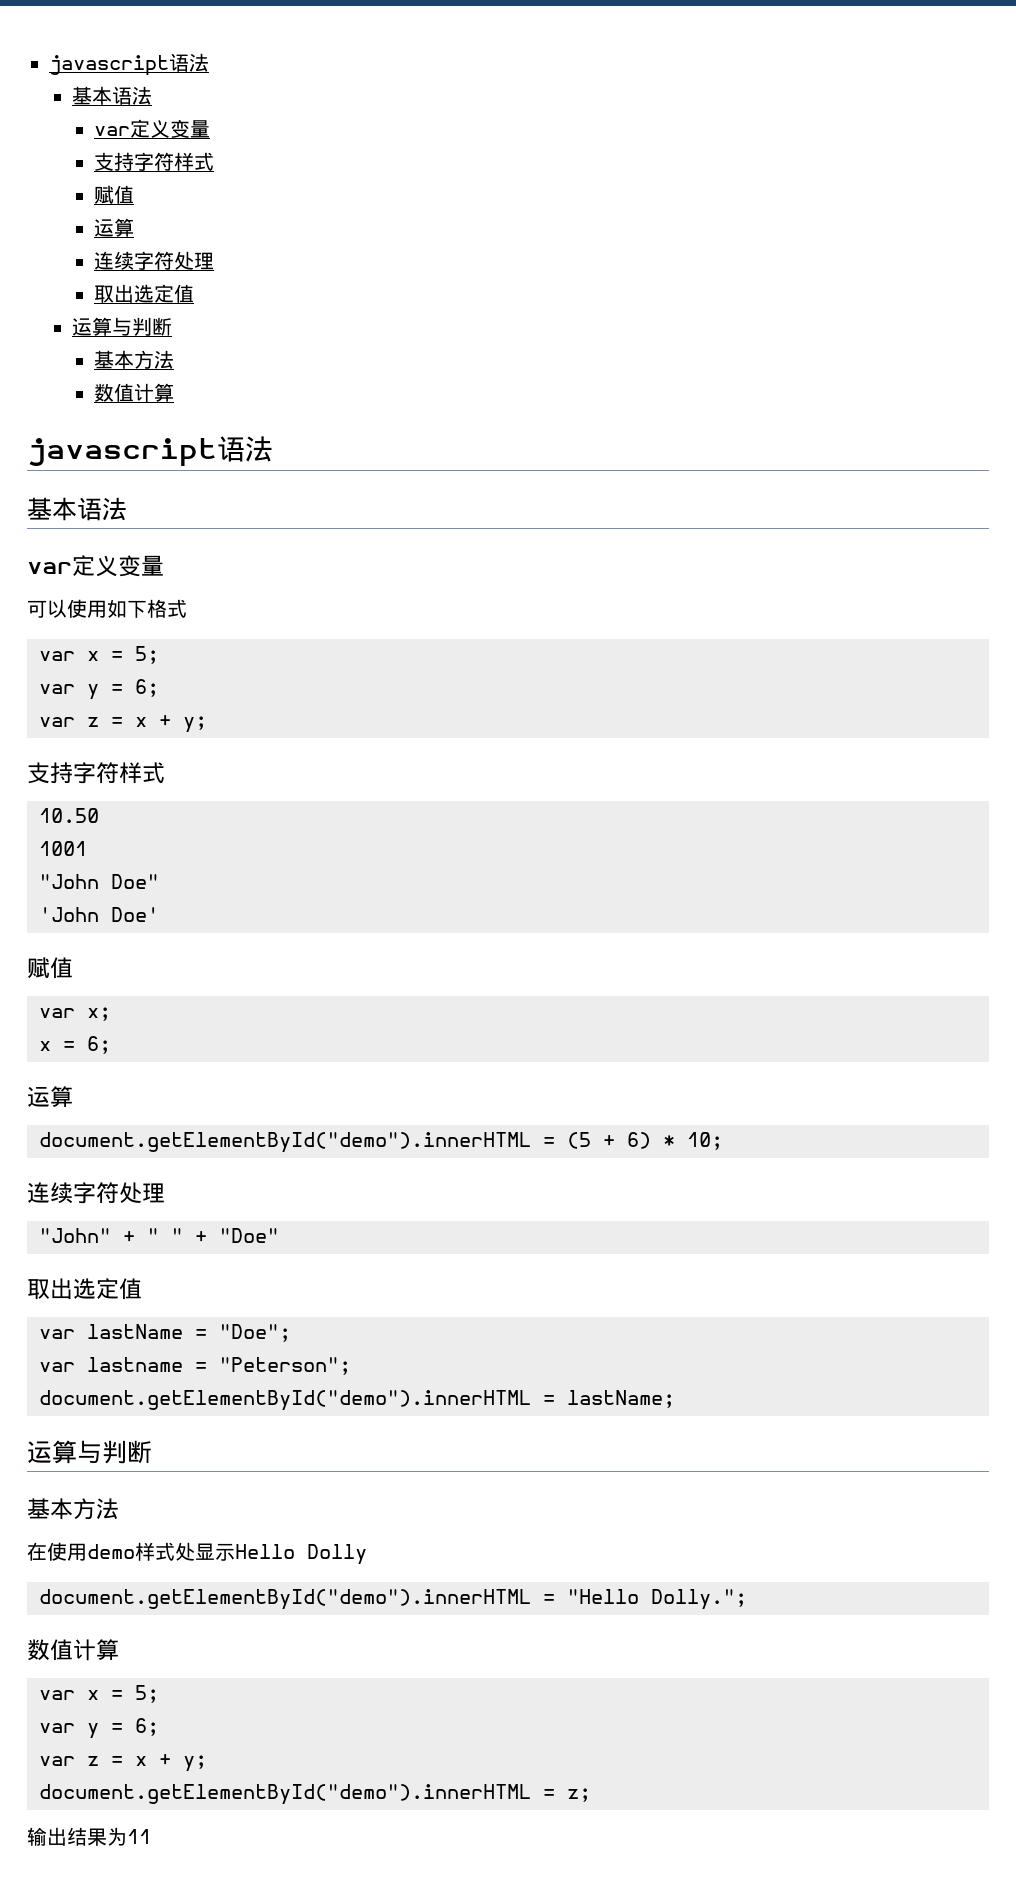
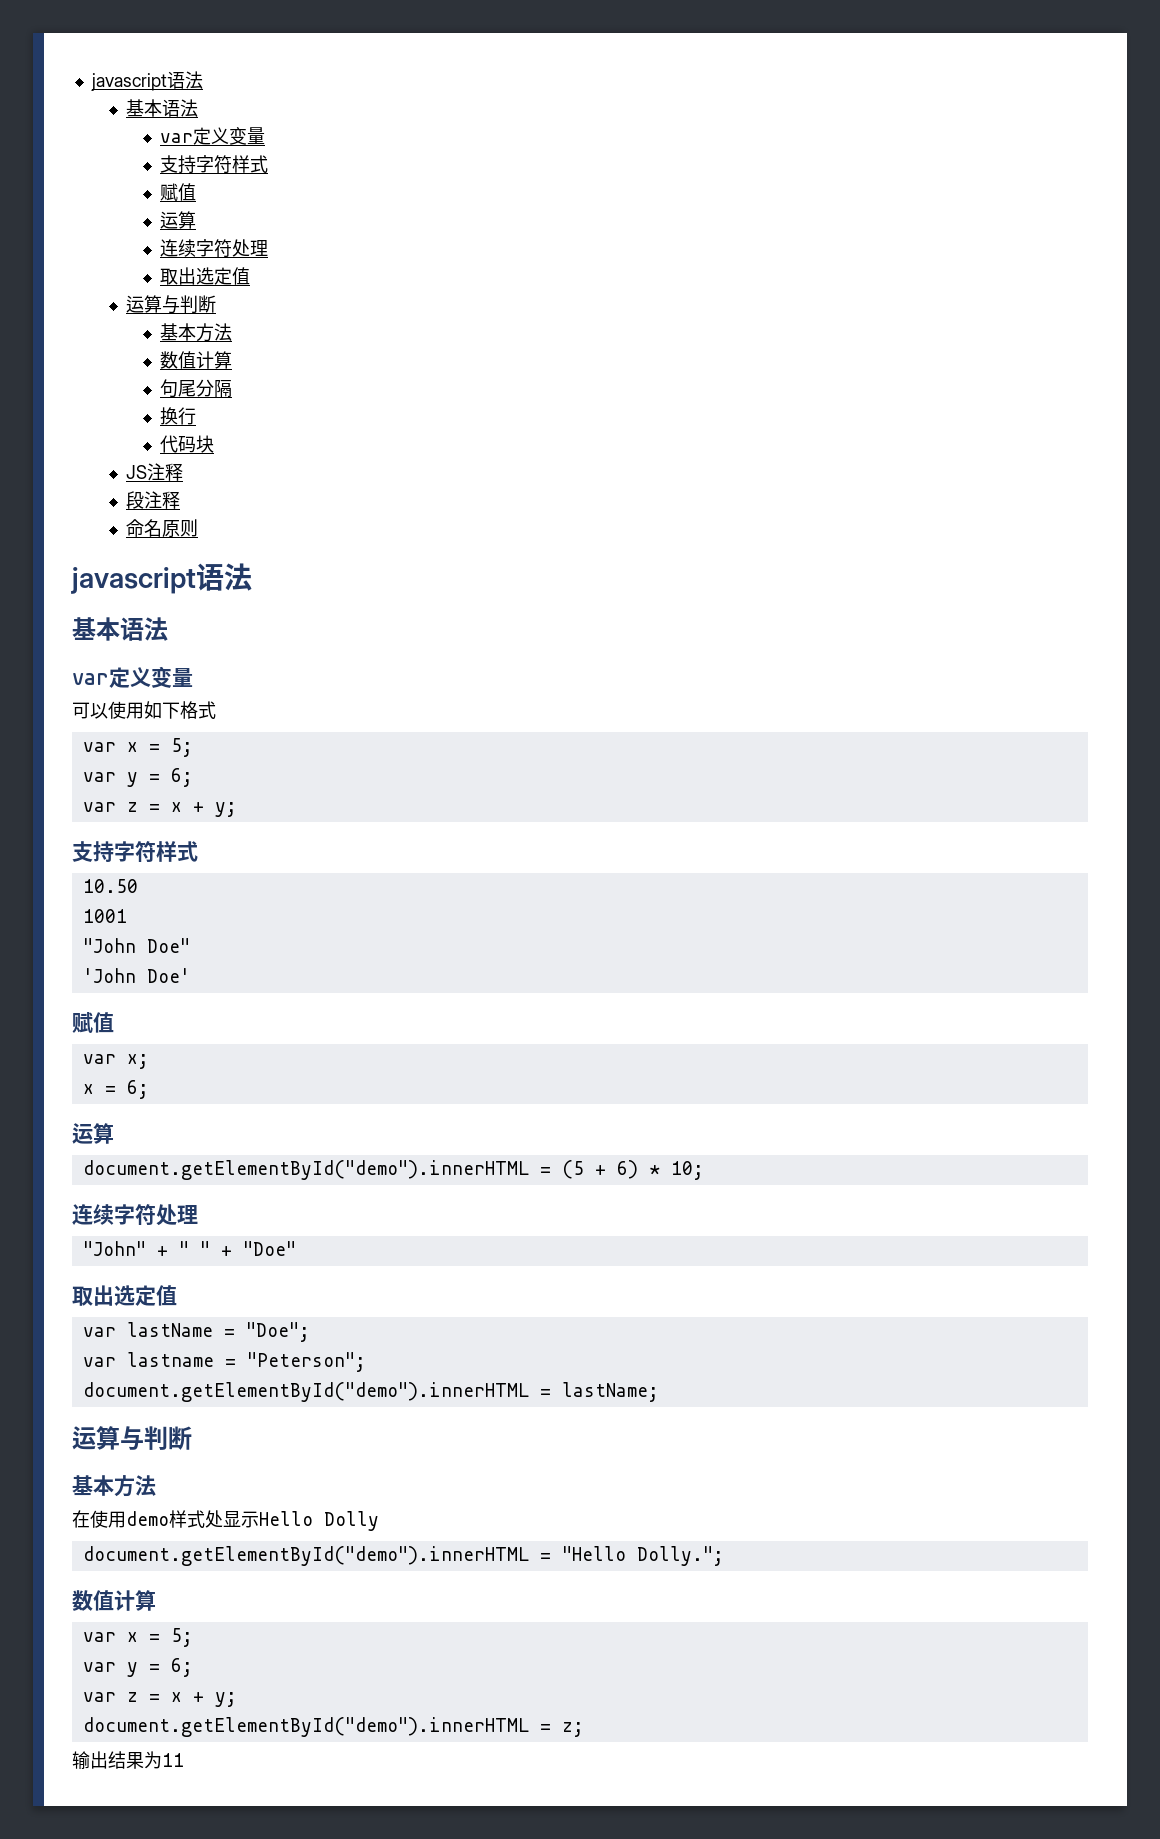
(175, 392) none -> [160,379,233,398] [160,407,197,425] [160,435,215,453] [126,463,184,481] [126,491,181,509] [126,519,199,537] // 句尾分隔 // 换行 // 代码块 // JS注释 // 段注释 // 命名原则

